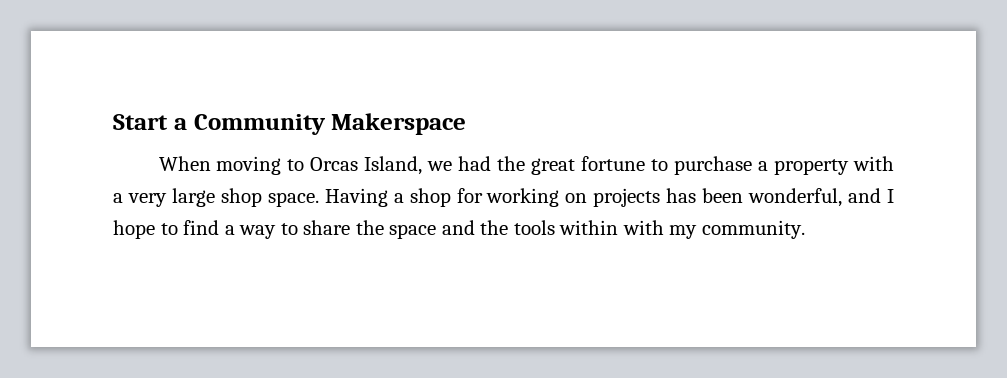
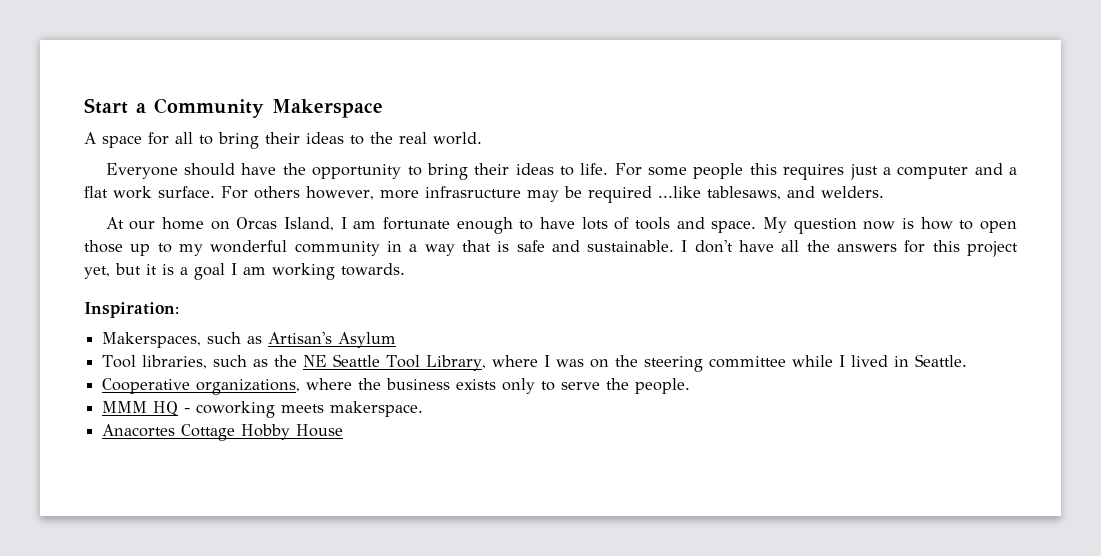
[158,156,895,175] [113,188,894,207] [113,220,806,239] When moving to Orcas Island, we had the great fortune to purchase a property with a very large shop space. Having a shop for working on projects has been wonderful, and I hope to find a way to share the space and the tools within with my community. -> [84,132,482,149] [105,163,1018,180] [84,186,884,203] [105,217,1017,234] [84,240,1019,257] [84,263,405,280] [84,302,179,318] [102,332,397,348] [102,354,968,372] [102,378,691,395] [102,401,424,418] [102,424,344,441] A space for all to bring their ideas to the real world. // Everyone should have the opportunity to bring their ideas to life. For some people this requires just a computer and a flat work surface. For others however, more infrasructure may be required ...like tablesaws, and welders. // At our home on Orcas Island, I am fortunate enough to have lots of tools and space. My question now is how to open those up to my wonderful community in a way that is safe and sustainable. I don't have all the answers for this project yet, but it is a goal I am working towards. // Inspiration: // Makerspaces, such as Artisan's Asylum // Tool libraries, such as the NE Seattle Tool Library, where I was on the steering committee while I lived in Seattle. // Cooperative organizations, where the business exists only to serve the people. // MMM HQ - coworking meets makerspace. // Anacortes Cottage Hobby House

